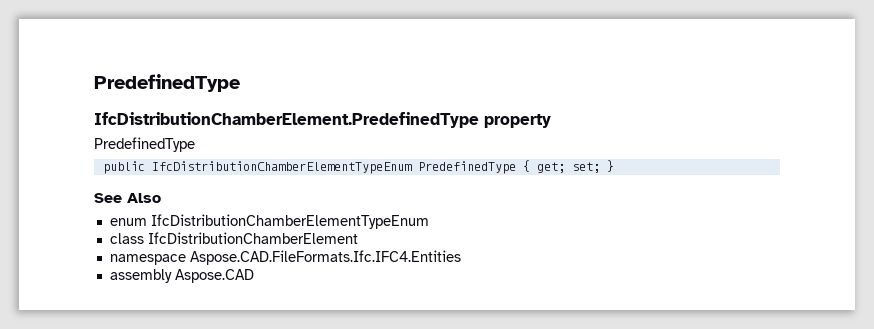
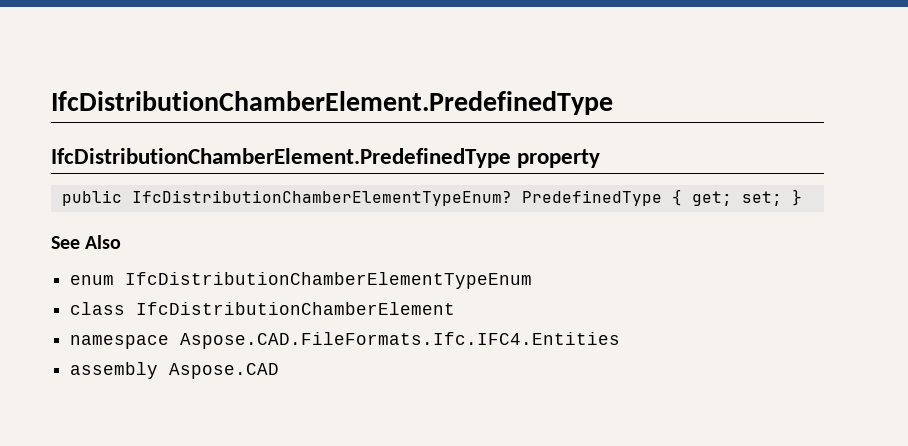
[94,74,240,92] PredefinedType -> [51,91,613,115] IfcDistributionChamberElement.PredefinedType
[94,137,195,152] // PredefinedType -> (601, 158) none
[151,161,412,174] IfcDistributionChamberElementTypeEnum -> [131,190,512,206] IfcDistributionChamberElementTypeEnum?

